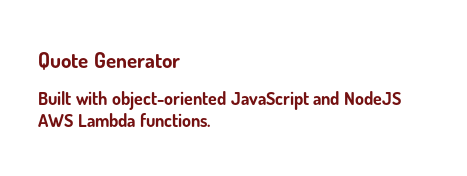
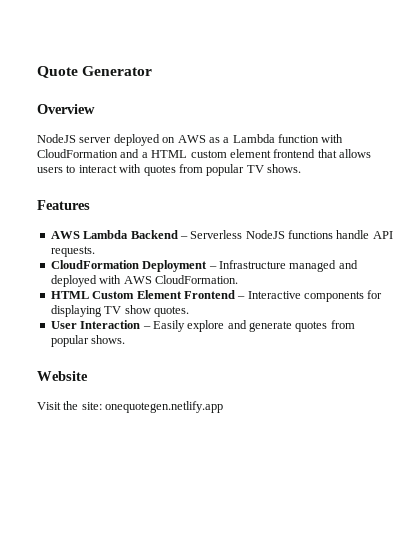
[38,91,402,110] [38,113,210,127] Built with object-oriented JavaScript and NodeJS AWS Lambda functions. -> [37,104,95,114] [37,134,344,146] [37,149,371,158] [37,164,301,176] [37,200,90,210] [50,230,393,239] [50,246,95,257] [50,260,358,272] [50,275,238,287] [50,290,383,302] [50,305,189,317] [50,320,355,332] [50,335,126,347] [37,371,88,381] [37,401,224,413] Overview // NodeJS server deployed on AWS as a Lambda function with CloudFormation and a HTML custom element frontend that allows users to interact with quotes from popular TV shows. // Features // AWS Lambda Backend – Serverless NodeJS functions handle API requests. // CloudFormation Deployment – Infrastructure managed and deployed with AWS CloudFormation. // HTML Custom Element Frontend – Interactive components for displaying TV show quotes. // User Interaction – Easily explore and generate quotes from popular shows. // Website // Visit the site: onequotegen.netlify.app

